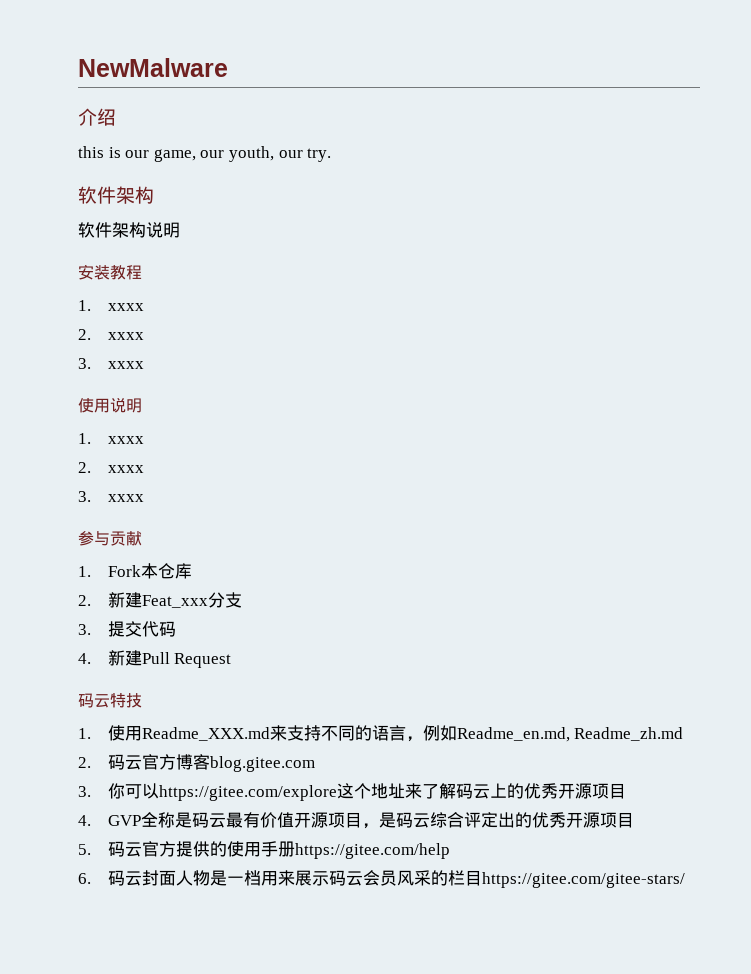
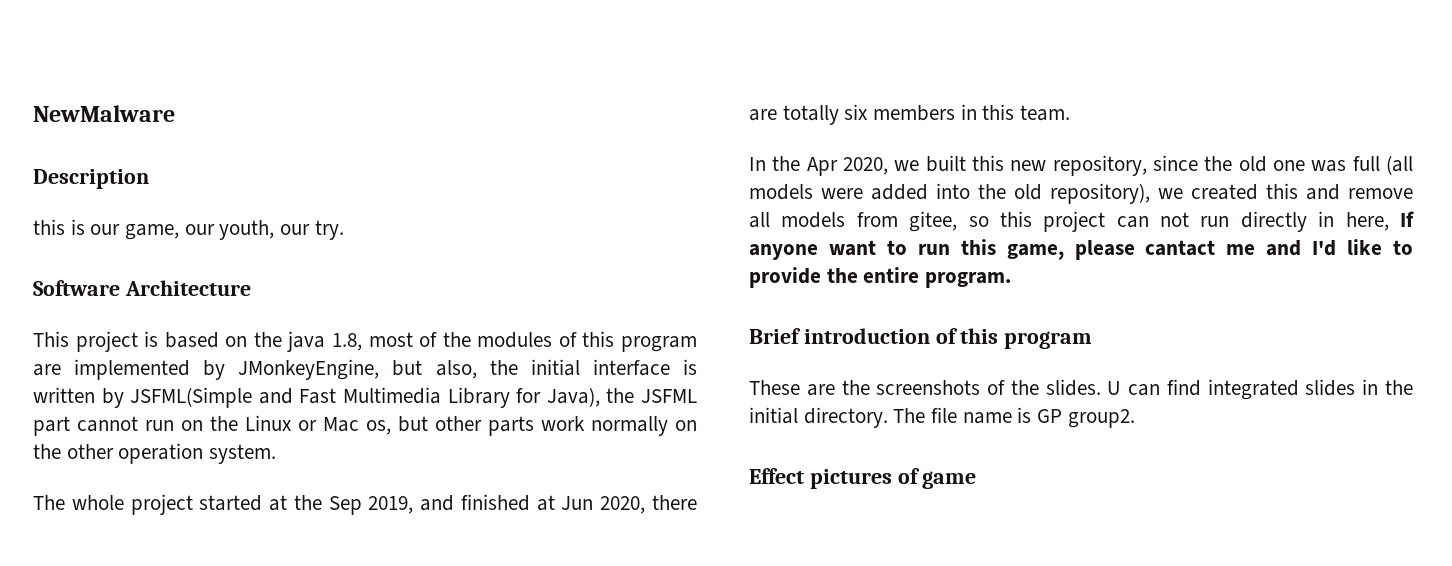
[78,108,116,126] 介绍 -> [33,169,149,189] Description
[78,186,154,204] [78,222,180,238] [78,264,142,280] [78,300,144,311] [78,329,144,340] [78,358,144,369] [78,397,142,413] [78,433,144,444] [78,462,144,473] [78,491,144,502] [78,531,142,546] [78,563,192,579] [78,592,242,608] [78,621,176,637] [78,650,232,668] [78,693,142,708] [78,725,684,742] [78,754,315,772] [78,783,626,801] [78,812,634,829] [78,841,450,859] [78,870,685,888] 软件架构 // 软件架构说明 // 安装教程 // 1. xxxx // 2. xxxx // 3. xxxx // 使用说明 // 1. xxxx // 2. xxxx // 3. xxxx // 参与贡献 // 1. Fork本仓库 // 2.新建Feat_xxx分支 // 3.提交代码 // 4.新建Pull Request // 码云特技 // 1.使用Readme_XXX.md来支持不同的语言，例如Readme_en.md, Readme_zh.md // 2.码云官方博客blog.gitee.com // 3.你可以https://gitee.com/explore这个地址来了解码云上的优秀开源项目 // 4. GVP全称是码云最有价值开源项目，是码云综合评定出的优秀开源项目 // 5.码云官方提供的使用手册https://gitee.com/help // 6.码云封面人物是一档用来展示码云会员风采的栏目https://gitee.com/gitee-stars/ -> [33,280,251,296] [33,331,697,352] [33,359,697,380] [33,387,698,408] [33,415,697,436] [33,443,277,464] [33,494,697,515] [749,104,1071,125] [749,155,1413,176] [749,183,1413,204] [749,211,1414,232] [749,239,1413,260] [749,267,1012,288] [749,328,1093,349] [749,379,1413,400] [749,407,1135,428] [749,468,977,489] Software Architecture // This project is based on the java 1.8, most of the modules of this program are implemented by JMonkeyEngine, but also, the initial interface is written by JSFML(Simple and Fast Multimedia Library for Java), the JSFML part cannot run on the Linux or Mac os, but other parts work normally on the other operation system. // The whole project started at the Sep 2019, and finished at Jun 2020, there are totally six members in this team. // In the Apr 2020, we built this new repository, since the old one was full (all models were added into the old repository), we created this and remove all models from gitee, so this project can not run directly in here, If anyone want to run this game, please cantact me and I'd like to provide the entire program. // Brief introduction of this program // These are the screenshots of the slides. U can find integrated slides in the initial directory. The file name is GP group2. // Effect pictures of game

